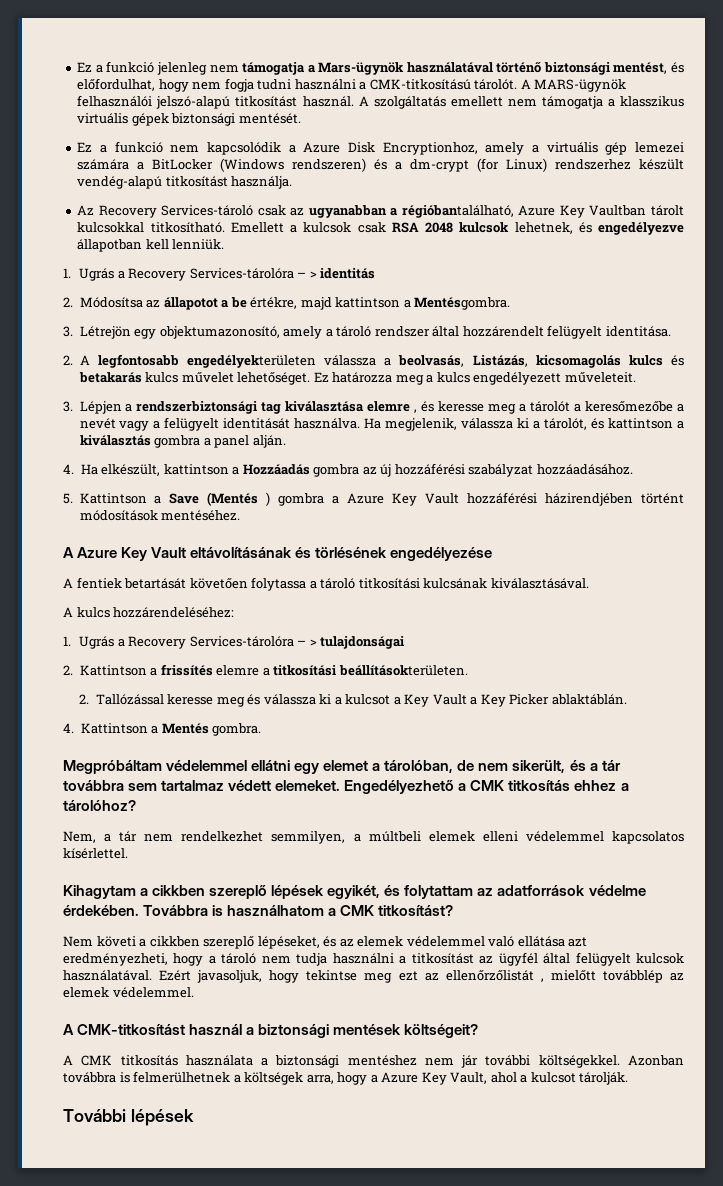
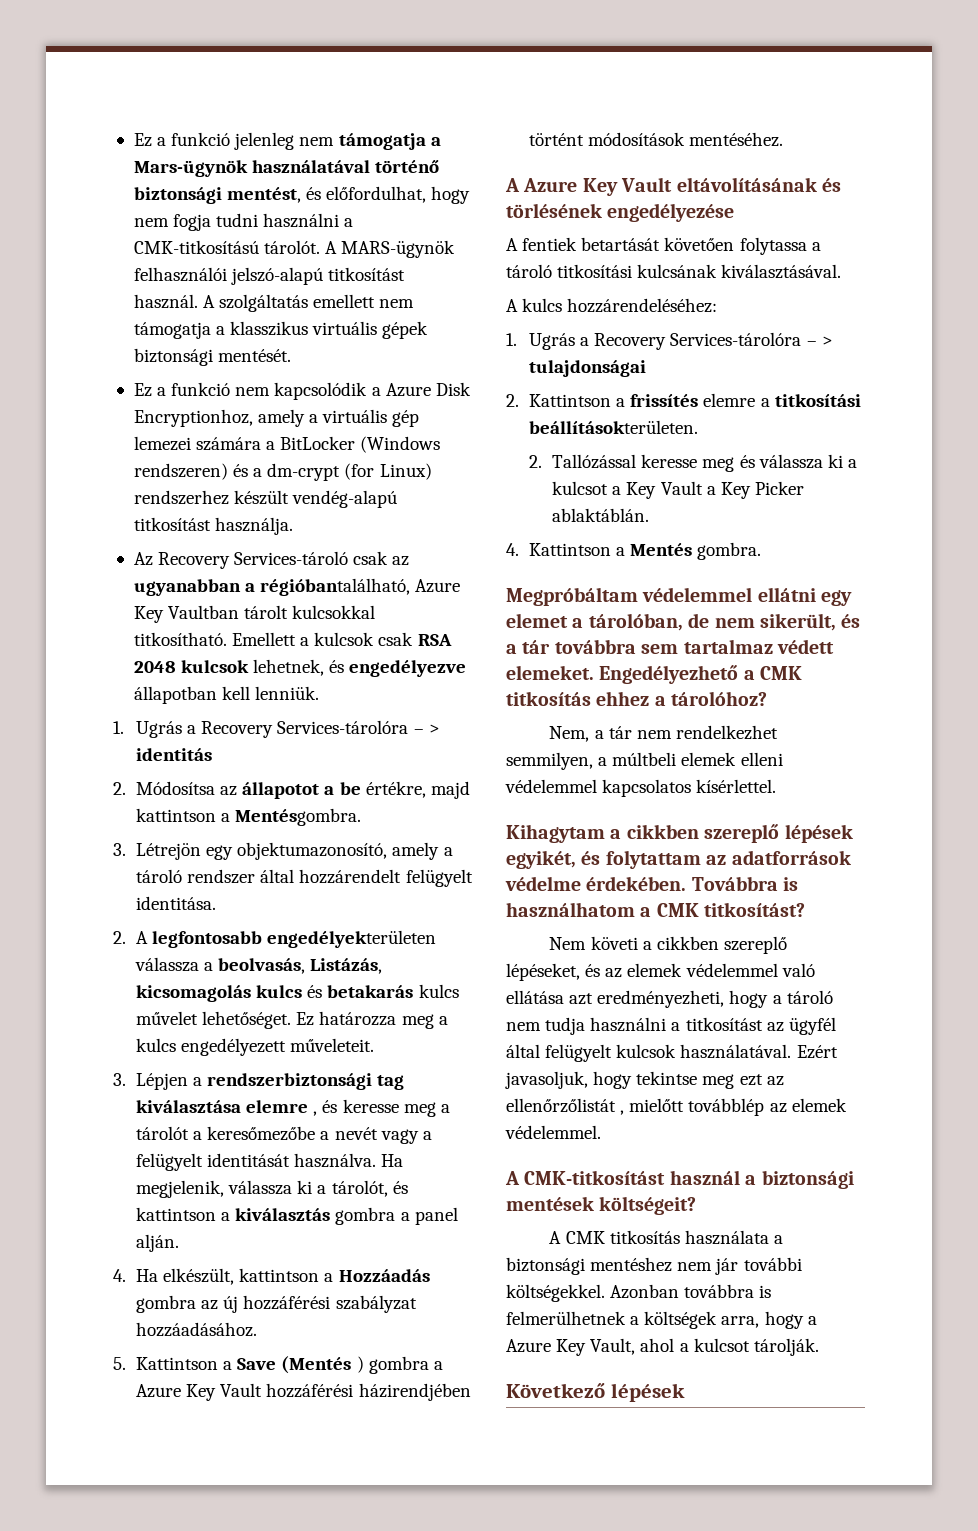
[63,1109,126,1122] További -> [506,1383,605,1398] Következő

